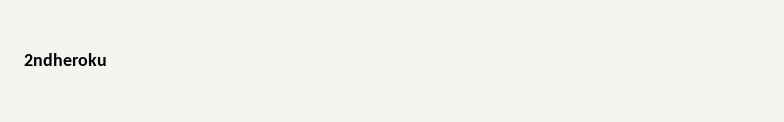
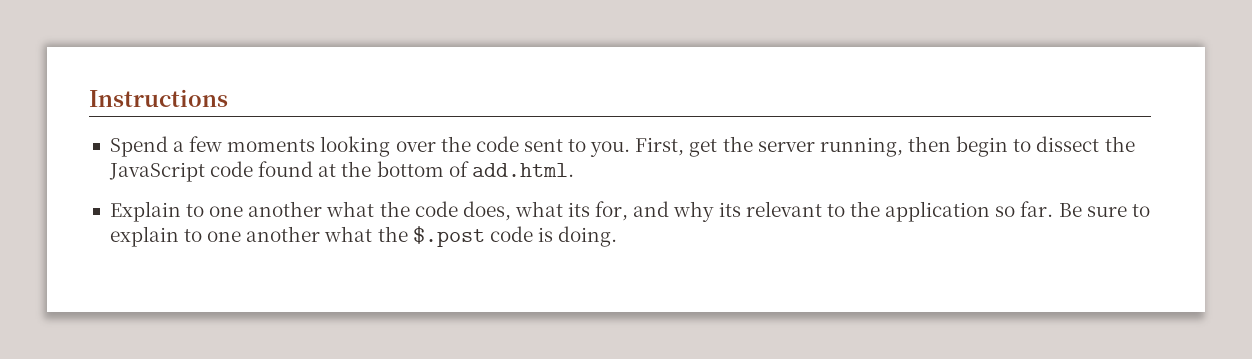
[24,53,107,66] 2ndheroku -> [89,89,228,107] [109,136,1135,157] [108,161,574,182] [109,201,1150,222] [109,226,618,247] Instructions // Spend a few moments looking over the code sent to you. First, get the server running, then begin to dissect the JavaScript code found at the bottom of add.html. // Explain to one another what the code does, what its for, and why its relevant to the application so far. Be sure to explain to one another what the $.post code is doing.

